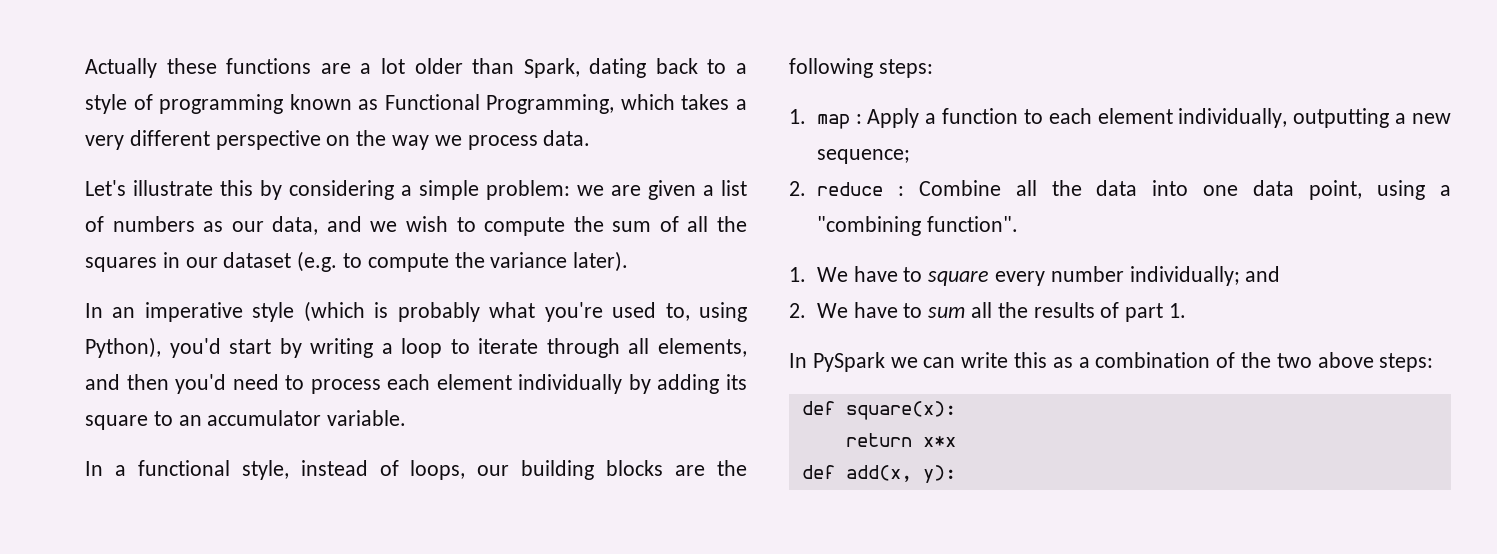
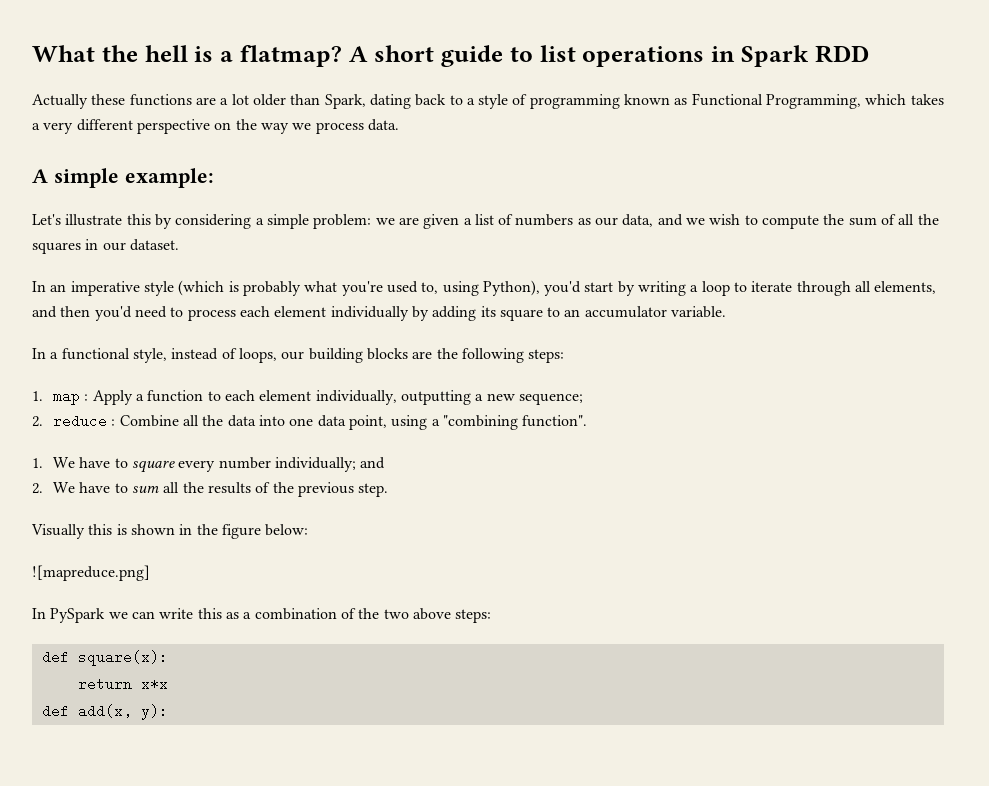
(85, 68) none -> [32,45,869,67] What the hell is a flatmap? A short guide to list operations in Spark RDD //
(591, 138) none -> [32,168,214,188] // A simple example:
[223,251,629,272] dataset (e.g. to compute the variance later). -> [129,239,179,251] dataset.
[1125,303,1187,322] part 1. -> [272,482,389,497] [31,524,309,539] [32,565,150,581] the previous step. // Visually this is shown in the figure below: // ![mapreduce.png]

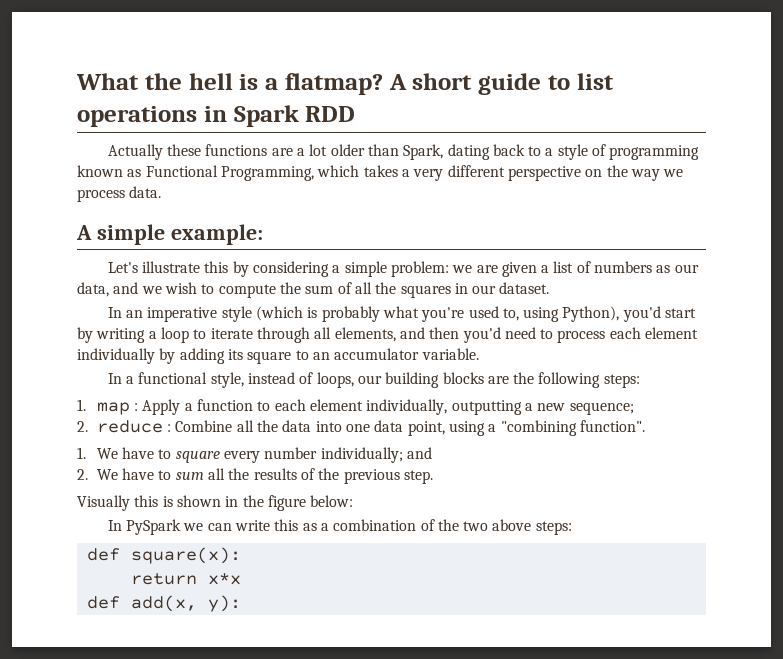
[32,565,150,581] // ![mapreduce.png] -> (354, 501) none

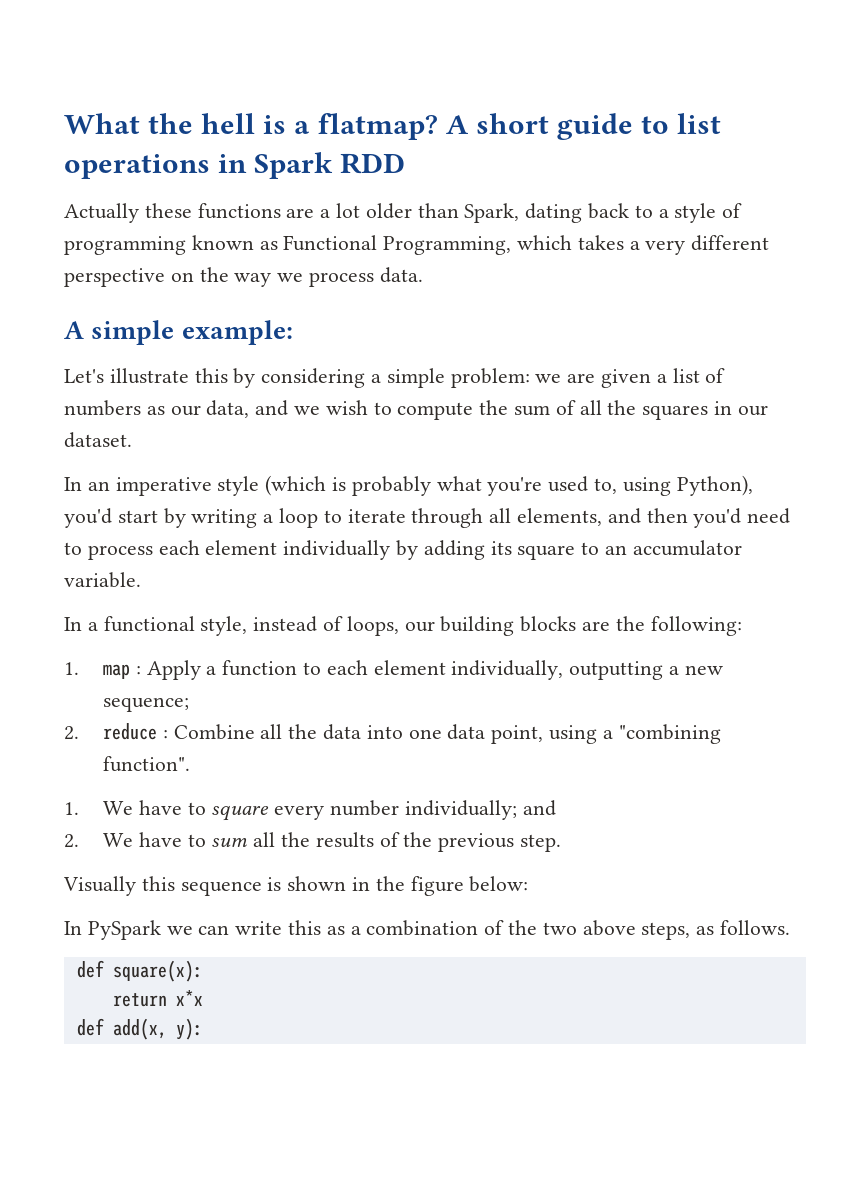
[538,372,640,388] following steps: -> [650,616,742,636] following:
(159, 501) none -> [180,881,262,896] sequence
[535,521,572,535] steps: -> [641,920,791,940] steps, as follows.

